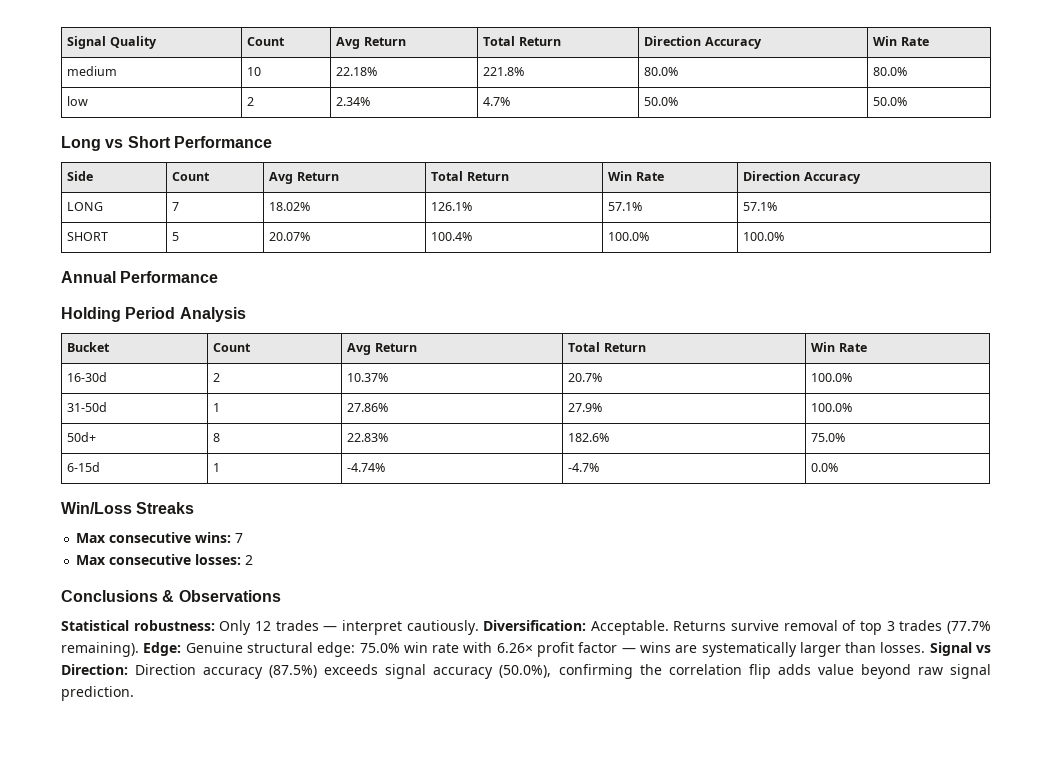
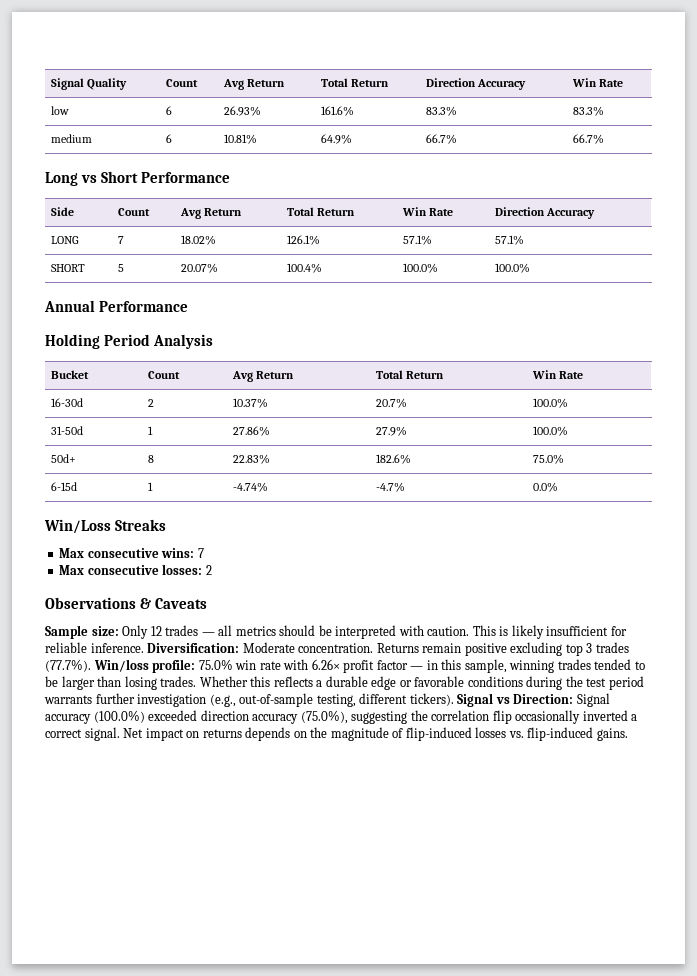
[67,66,118,76] [247,67,262,76] [336,67,378,76] [483,67,525,76] [644,67,679,76] [873,67,908,76] [67,96,89,106] [247,97,255,106] [336,97,371,106] [483,97,511,106] [644,97,679,106] [873,97,908,106] medium | 10 | 22.18% | 221.8% | 80.0% | 80.0% // low | 2 | 2.34% | 4.7% | 50.0% | 50.0% -> [51,106,70,115] [166,106,173,115] [224,106,262,116] [321,106,355,116] [426,106,458,116] [573,106,605,116] [51,134,93,143] [166,134,173,143] [224,134,258,144] [321,134,353,144] [426,134,458,144] [573,134,605,144] low | 6 | 26.93% | 161.6% | 83.3% | 83.3% // medium | 6 | 10.81% | 64.9% | 66.7% | 66.7%
[61,590,281,602] [61,620,991,635] [61,642,356,657] Conclusions & Observations // Statistical robustness: Only 12 trades — interpret cautiously. Diversification: Acceptable. Returns survive removal of top 3 trades (77.7% remaining). Edge: Genuine structural edge: -> [45,597,207,609] [45,625,627,639] [45,642,629,656] [45,659,196,673] Observations & Caveats // Sample size: Only 12 trades — all metrics should be interpreted with caution. This is likely insufficient for reliable inference. Diversification: Moderate concentration. Returns remain positive excluding top 3 trades (77.7%). Win/loss profile:
[639,642,991,657] [61,664,991,679] [61,686,134,701] wins are systematically larger than losses. Signal vs Direction: Direction accuracy (87.5%) exceeds signal accuracy (50.0%), confirming the correlation flip adds value beyond raw signal prediction. -> [426,659,645,673] [45,676,644,690] [44,693,610,707] [45,710,638,724] [45,727,628,741] in this sample, winning trades tended to be larger than losing trades. Whether this reflects a durable edge or favorable conditions during the test period warrants further investigation (e.g., out-of-sample testing, different tickers). Signal vs Direction: Signal accuracy (100.0%) exceeded direction accuracy (75.0%), suggesting the correlation flip occasionally inverted a correct signal. Net impact on returns depends on the magnitude of flip-induced losses vs. flip-induced gains.

